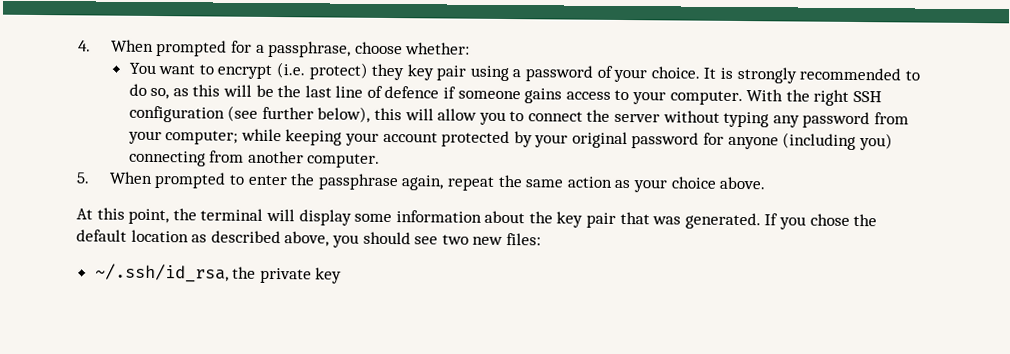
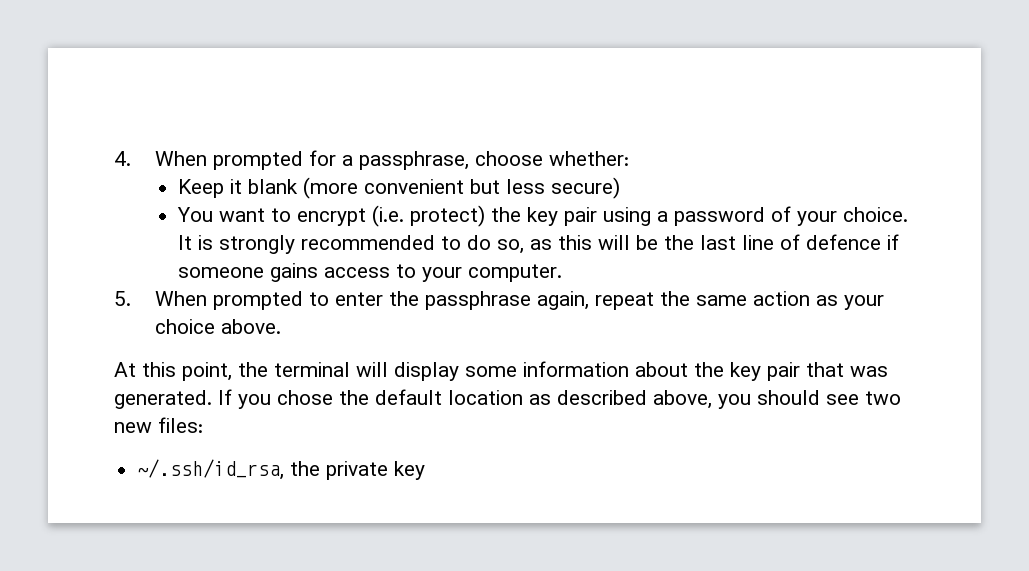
(471, 48) none -> [177,177,620,199] // Keep it blank (more convenient but less secure)
[371,63,405,81] they -> [490,207,521,222] the
[746,89,882,106] [128,105,910,129] [127,128,893,151] [128,150,381,168] With the right SSH configuration (see further below), this will allow you to connect the server without typing any password from your computer; while keeping your account protected by your original password for anyone (including you) connecting from another computer. -> (562, 273) none

